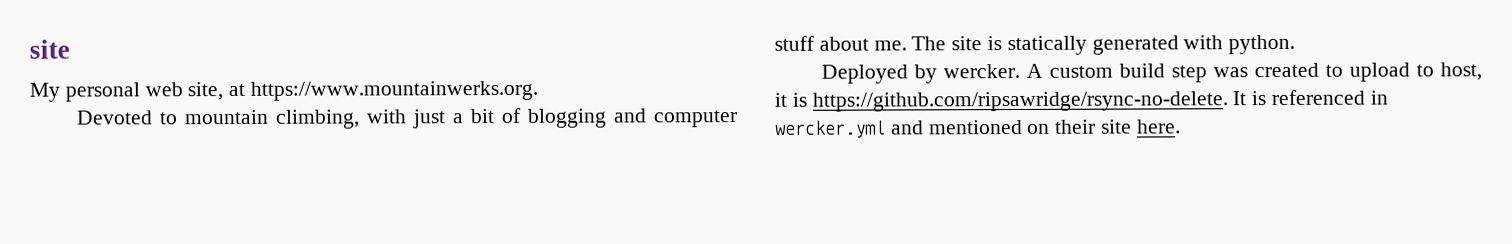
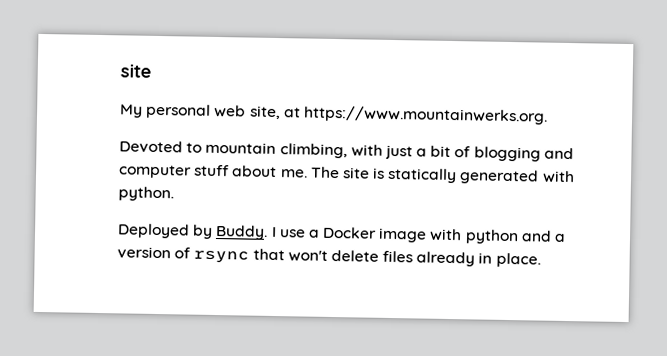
[943,62,1482,83] [774,89,1388,112] [774,119,1181,138] wercker. A custom build step was created to upload to host, it is https://github.com/ripsawridge/rsync-no-delete. It is referenced in wercker.yml and mentioned on their site here. -> [215,225,567,245] [117,246,541,268] Buddy. I use a Docker image with python and a version of rsync that won't delete files already in place.

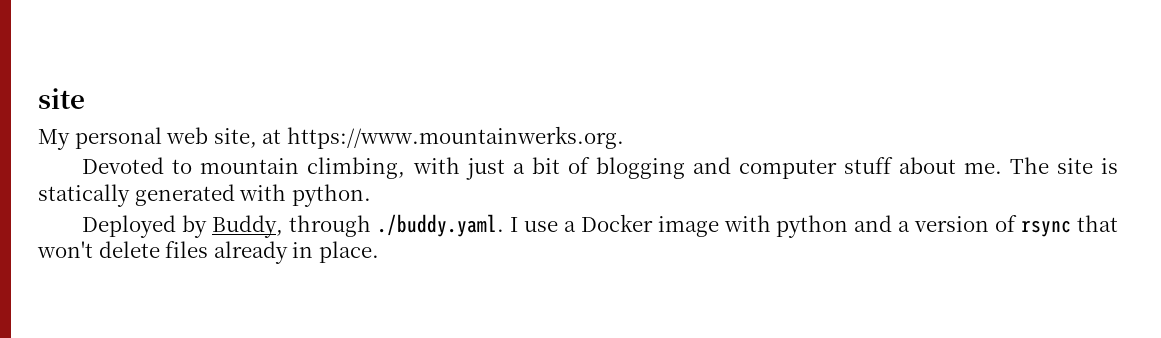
[215,225,269,240] Buddy. -> [212,214,505,238] Buddy, through ./buddy.yaml.

